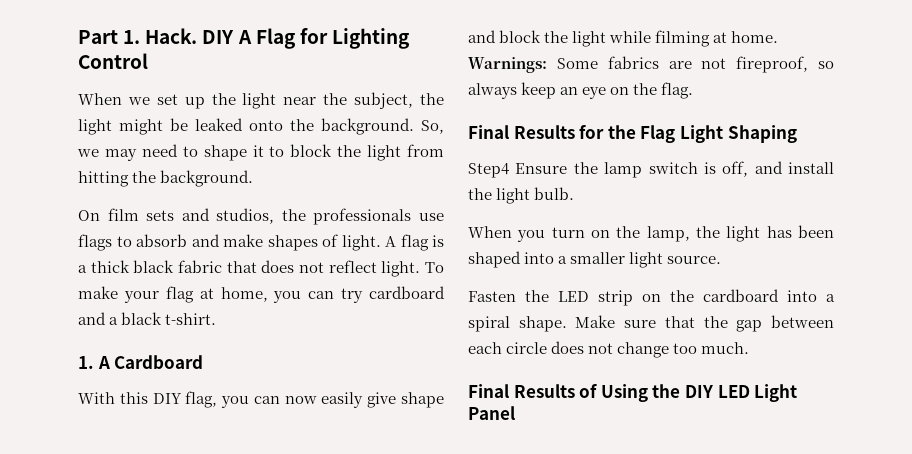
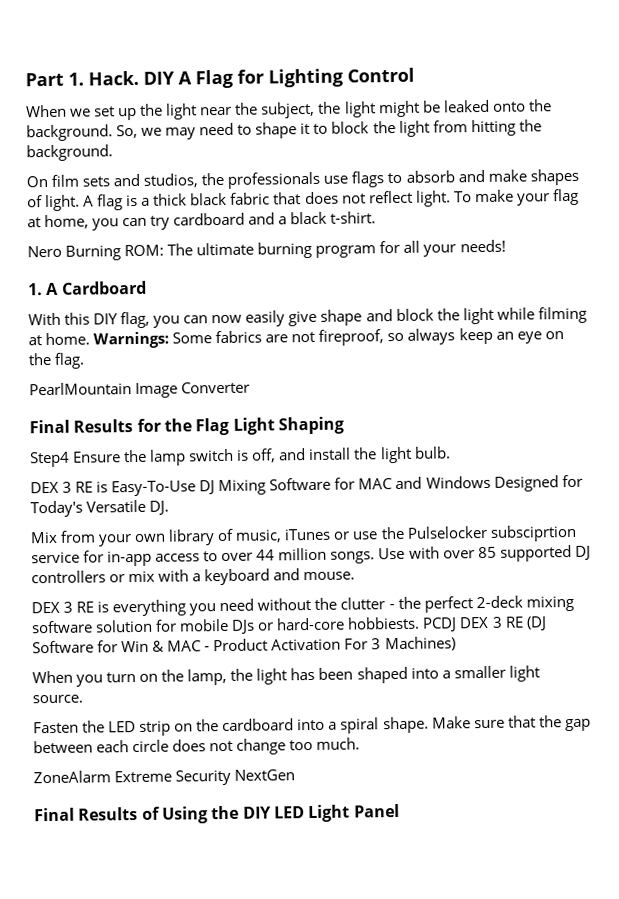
(217, 319) none -> [27,239,506,261] // Nero Burning ROM: The ultimate burning program for all your needs!
(694, 90) none -> [29,381,251,399] // PearlMountain Image Converter
(575, 193) none -> [30,474,583,497] [30,499,170,518] [30,524,577,547] [31,544,591,567] [31,568,356,586] [31,595,574,617] [31,616,547,634] [32,636,456,654] // DEX 3 RE is Easy-To-Use DJ Mixing Software for MAC and Windows Designed for Today's Versatile DJ. // Mix from your own library of music, iTunes or use the Pulselocker subsciprtion service for in-app access to over 44 million songs. Use with over 85 supported DJ controllers or mix with a keyboard and mouse. // DEX 3 RE is everything you need without the clutter - the perfect 2-deck mixing software solution for mobile DJs or hard-core hobbiests. PCDJ DEX 3 RE (DJ Software for Win & MAC - Product Activation For 3 Machines)
(750, 348) none -> [33,769,296,786] // ZoneAlarm Extreme Security NextGen

